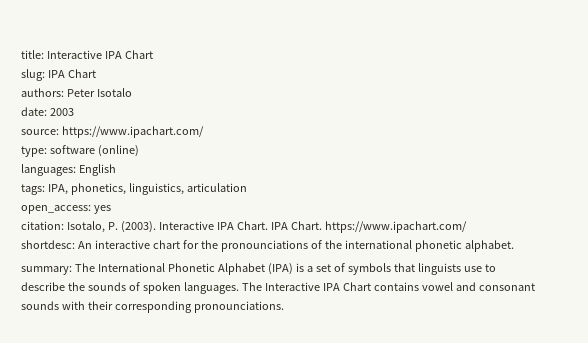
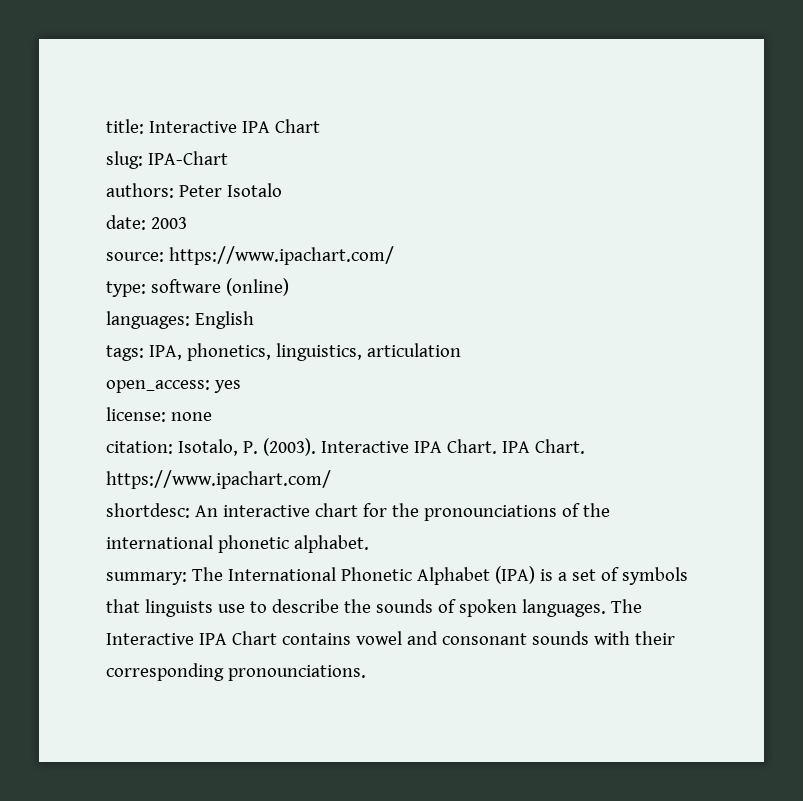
[47,69,96,78] IPA Chart -> [147,151,228,165] IPA-Chart
(111, 209) none -> [106,407,212,422] // license: none

